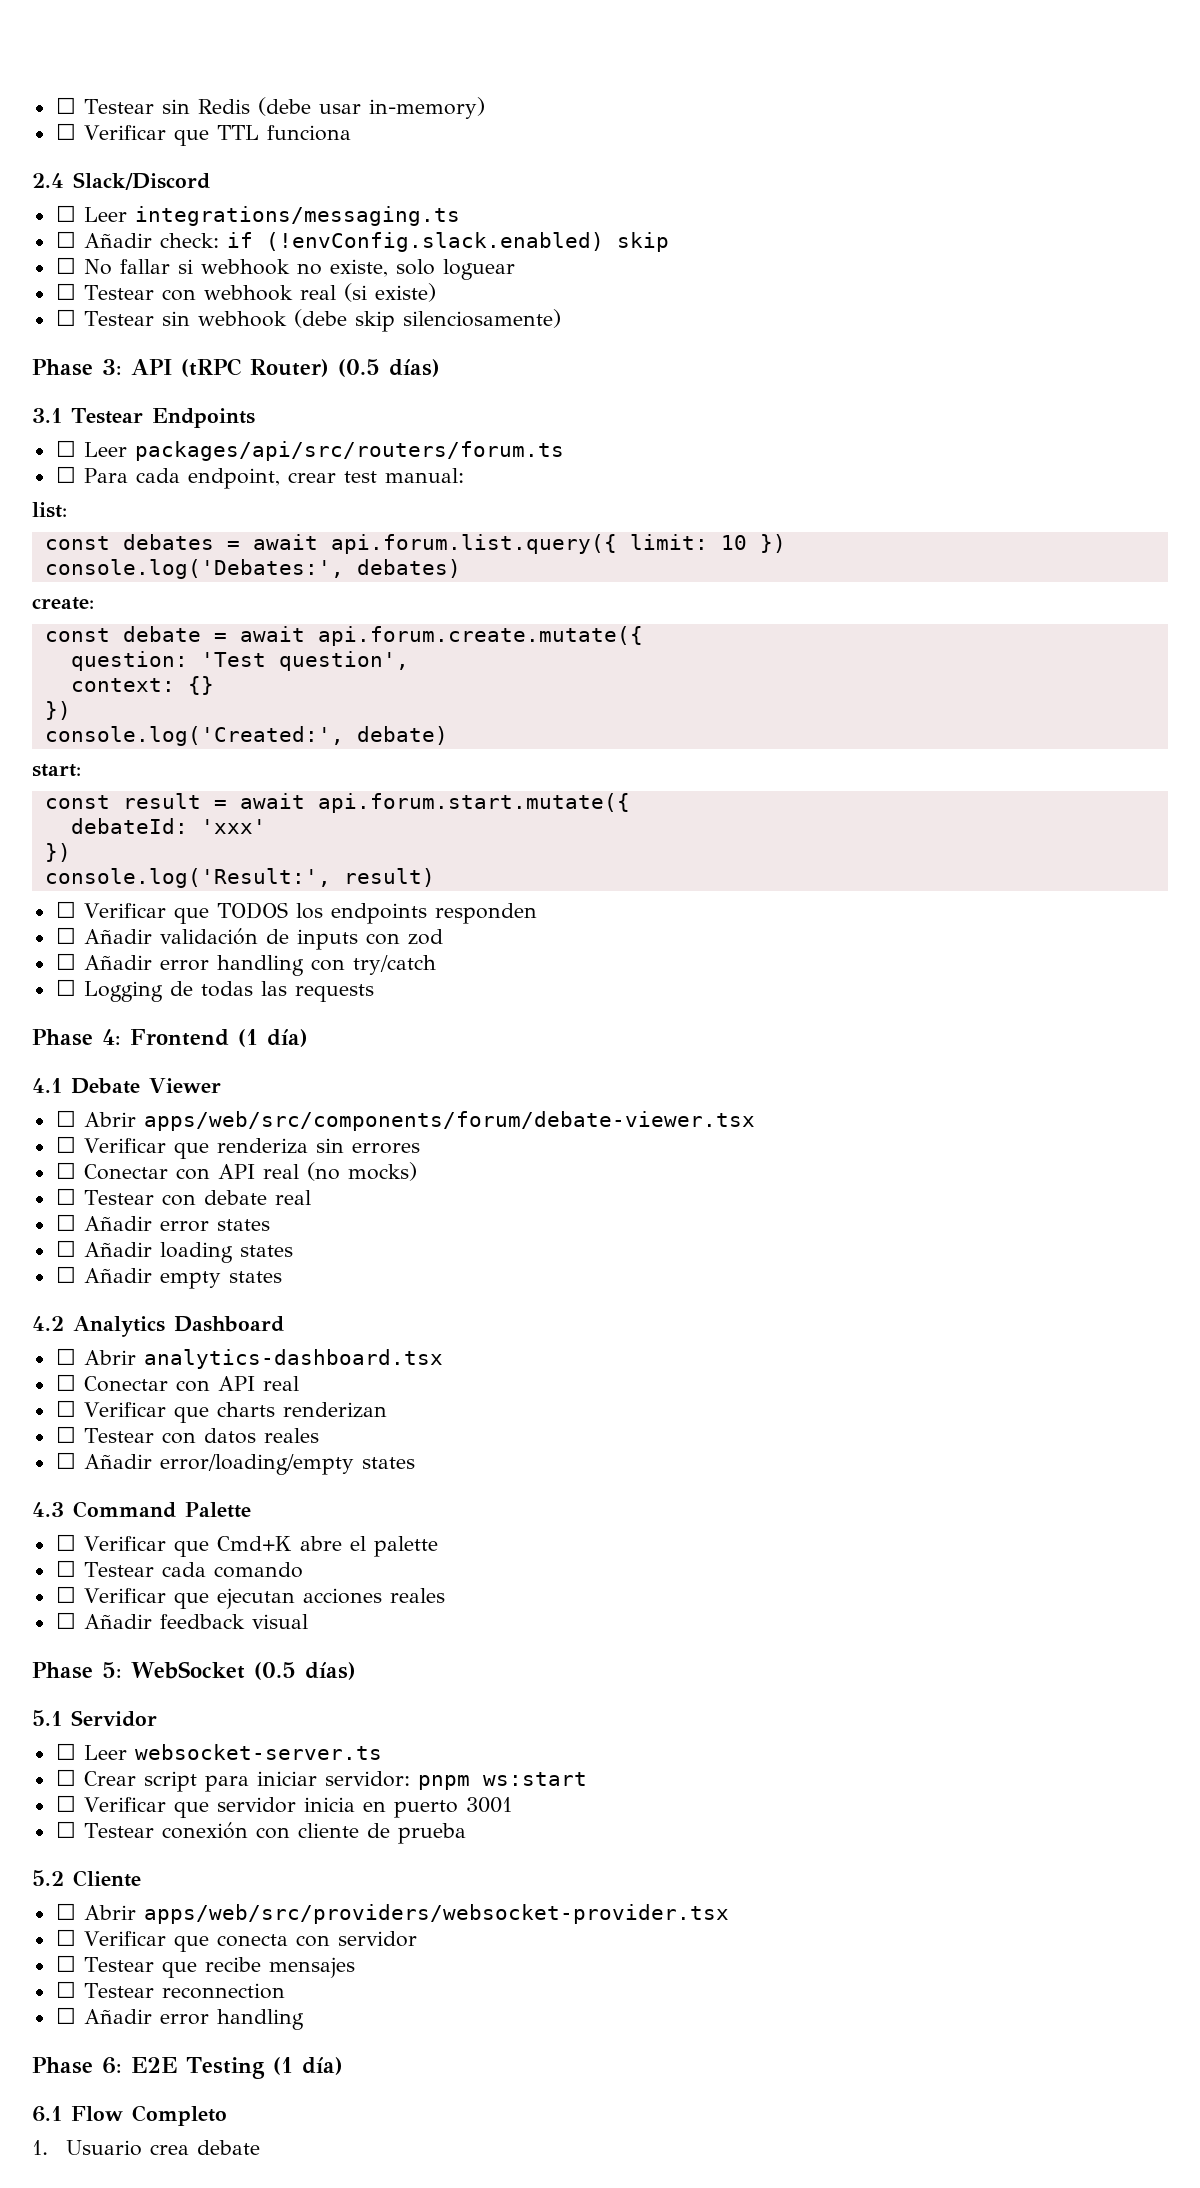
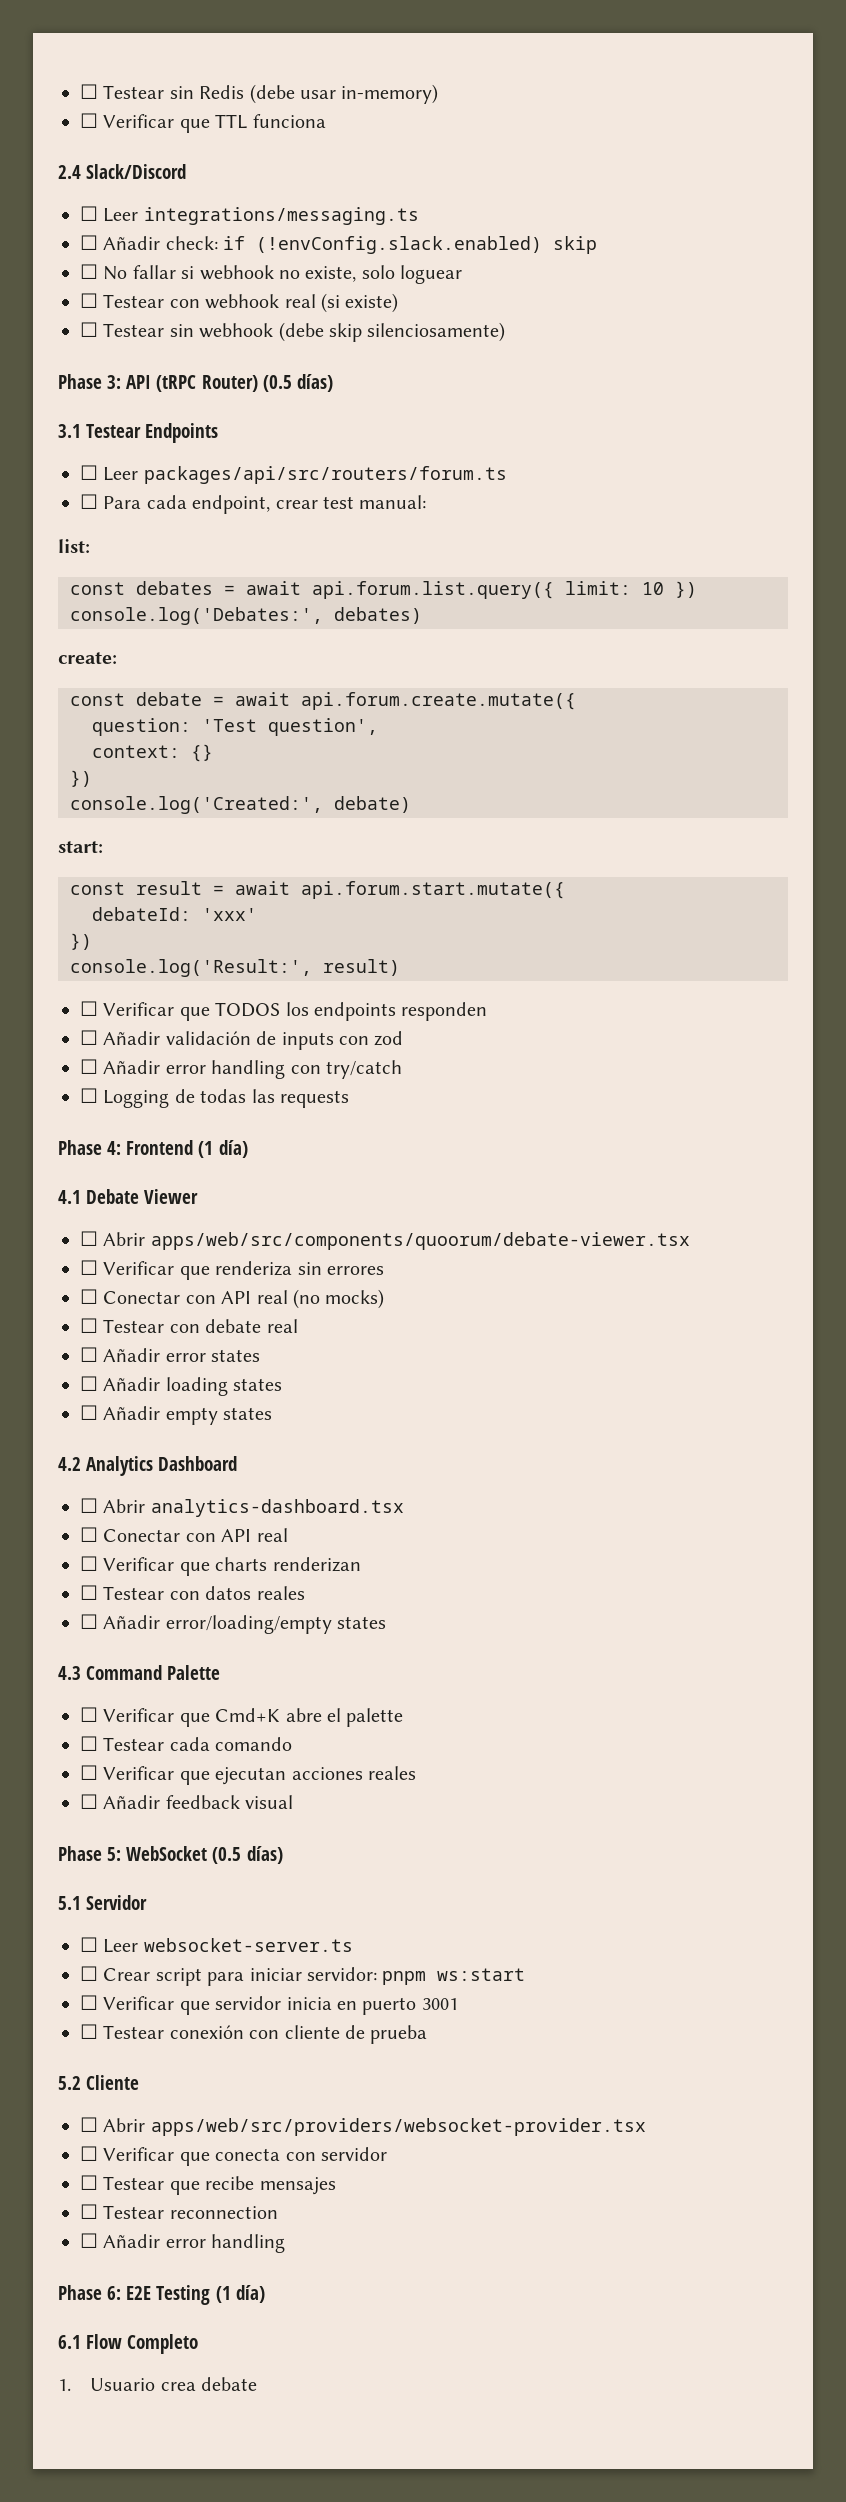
[143,1111,755,1131] apps/web/src/components/forum/debate-viewer.tsx -> [150,1232,690,1250] apps/web/src/components/quoorum/debate-viewer.tsx

